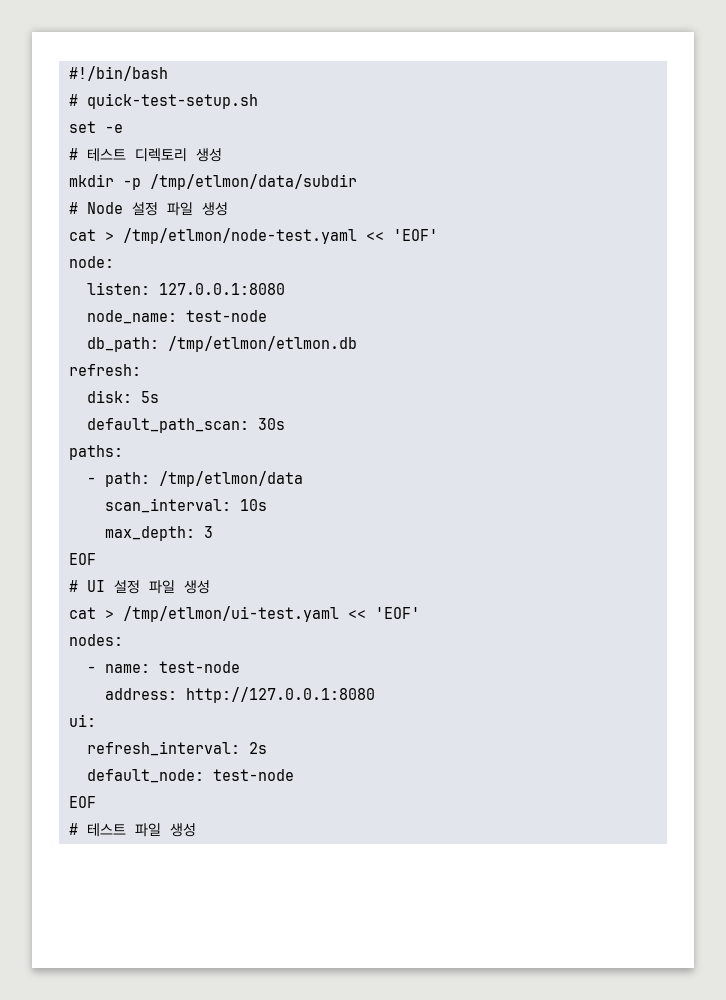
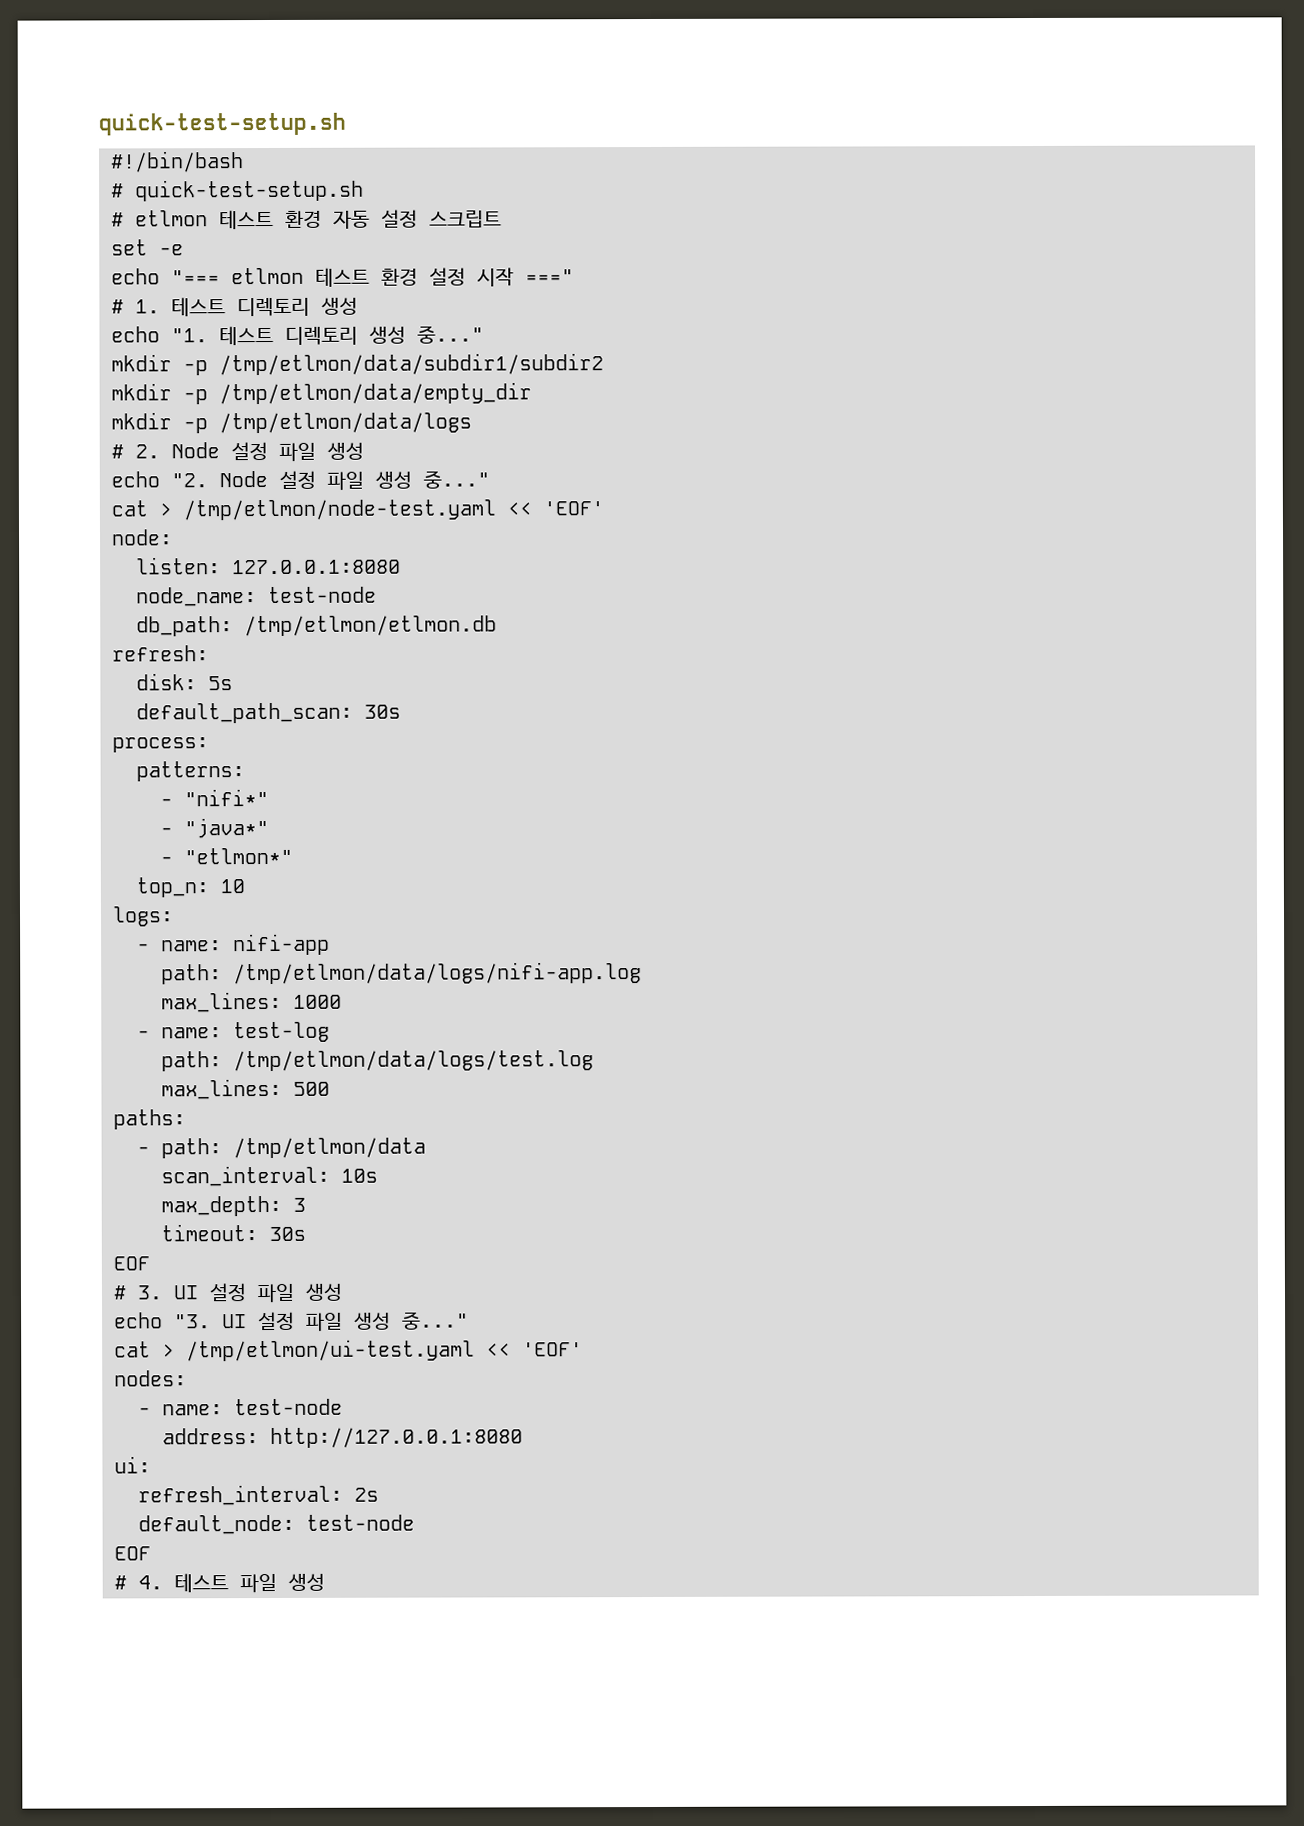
(68, 73) none -> [98,112,346,136] quick-test-setup.sh //
[68,121,123,133] [68,148,78,160] set -e // # -> [111,209,502,230] [111,239,184,256] [111,267,574,287] [111,299,160,314] # etlmon 테스트 환경 자동 설정 스크립트 // set -e // echo "=== etlmon 테스트 환경 설정 시작 ===" // # 1.
[68,174,357,190] [68,202,228,216] mkdir -p /tmp/etlmon/data/subdir // # Node 설정 파일 생성 -> [111,325,484,346] [111,353,604,376] [111,382,532,405] [111,412,472,434] [111,442,364,462] [111,470,490,491] echo "1. 테스트 디렉토리 생성 중..." // mkdir -p /tmp/etlmon/data/subdir1/subdir2 // mkdir -p /tmp/etlmon/data/empty_dir // mkdir -p /tmp/etlmon/data/logs // # 2. Node 설정 파일 생성 // echo "2. Node 설정 파일 생성 중..."
(285, 424) none -> [112,737,209,753] [136,761,245,782] [160,789,269,807] [160,818,269,839] [160,847,293,865] [136,877,245,898] [112,906,174,927] [137,933,330,956] [161,962,642,985] [161,991,342,1013] [137,1021,330,1043] [161,1050,594,1072] [161,1078,330,1100] // process: // patterns: // - "nifi*" // - "java*" // - "etlmon*" // top_n: 10 // logs: // - name: nifi-app // path: /tmp/etlmon/data/logs/nifi-app.log // max_lines: 1000 // - name: test-log // path: /tmp/etlmon/data/logs/test.log // max_lines: 500
[68,553,96,565] [68,580,210,594] // EOF // # UI 설정 파일 생성 -> [161,1224,306,1242] [113,1256,150,1271] [113,1283,343,1304] [114,1311,469,1332] // timeout: 30s // EOF // # 3. UI 설정 파일 생성 // echo "3. UI 설정 파일 생성 중..."
(78, 829) none -> [138,1575,163,1590] 4.

